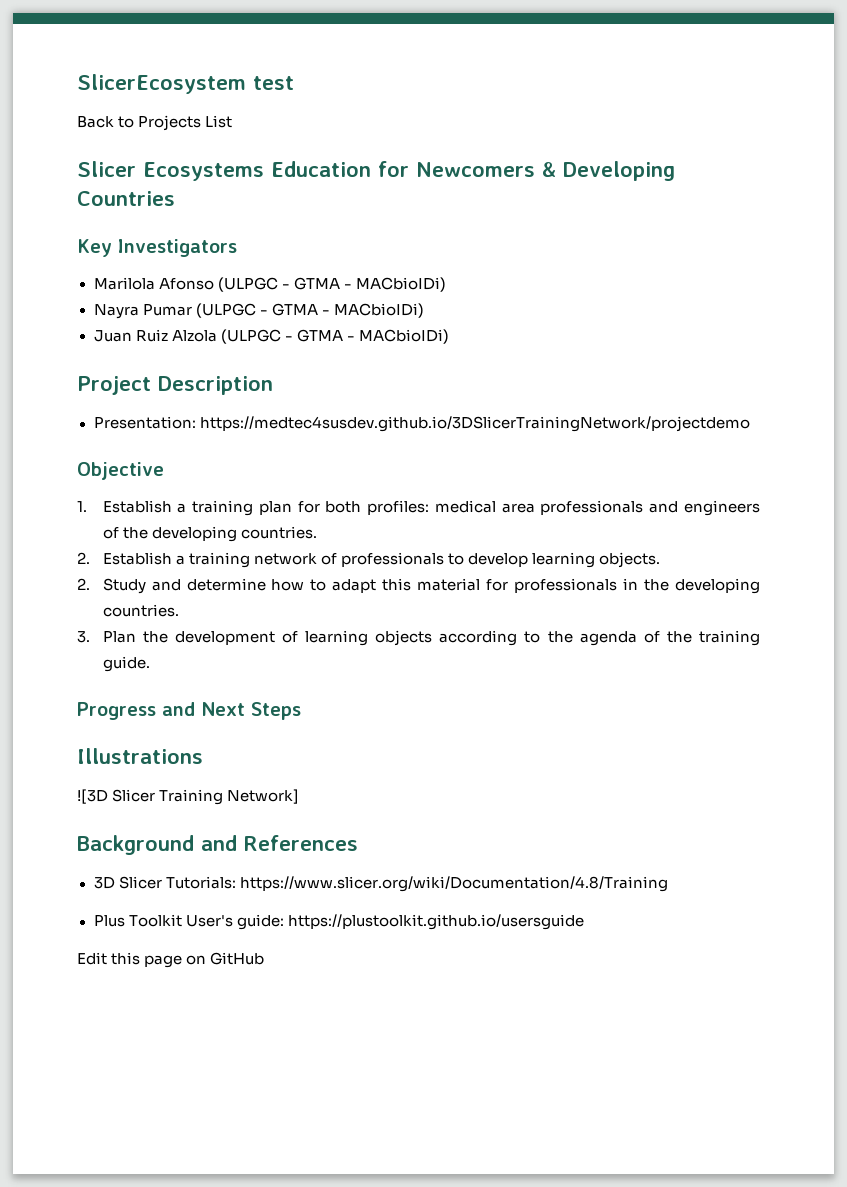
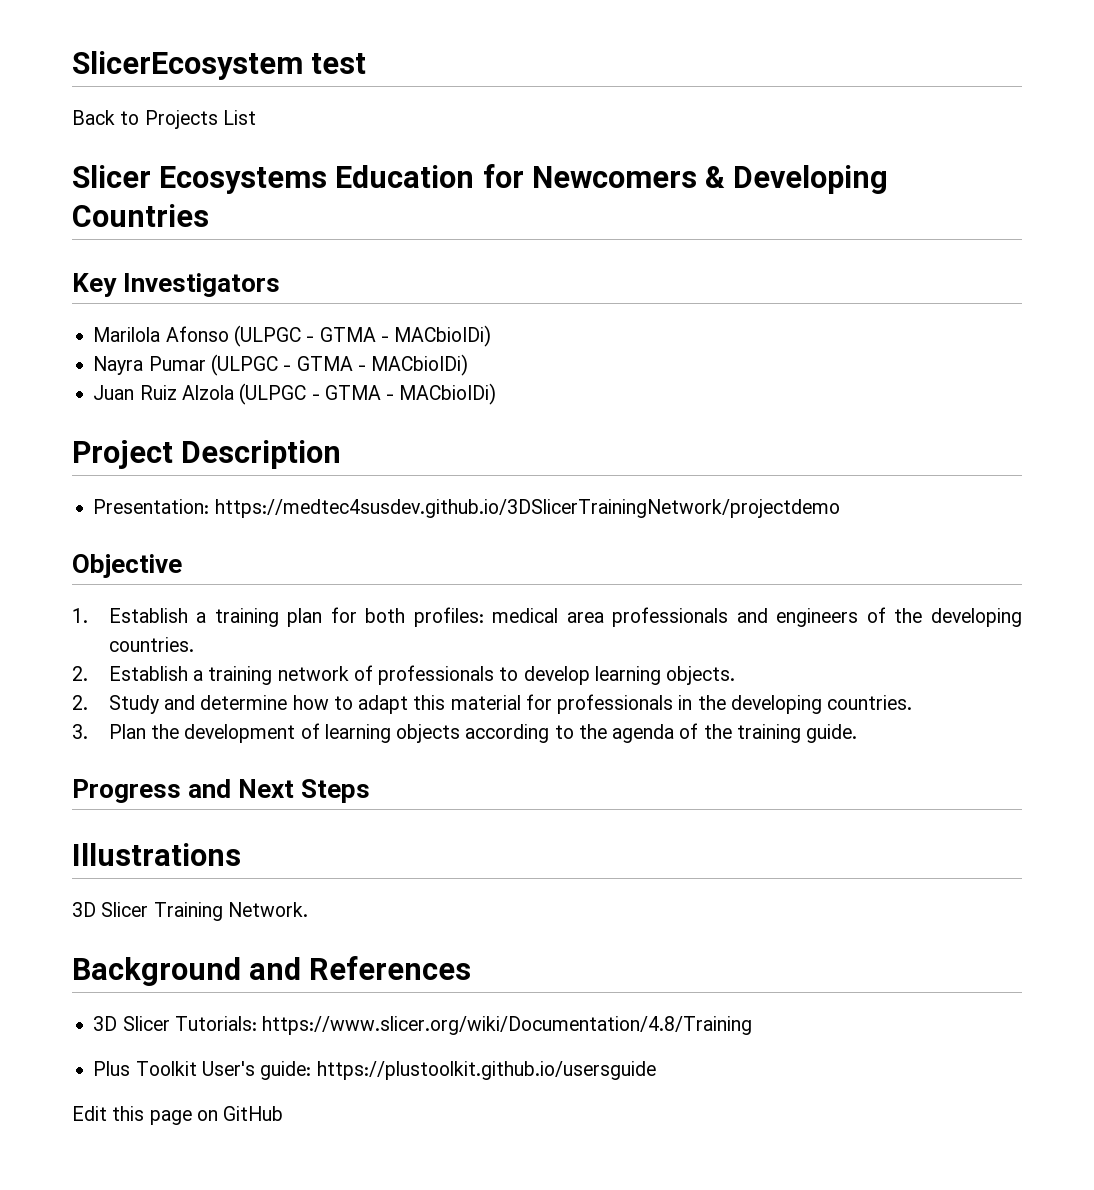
[77,789,108,804] ![3D -> [72,902,96,917] 3D
[227,789,300,804] Network] -> [227,902,308,917] Network.

